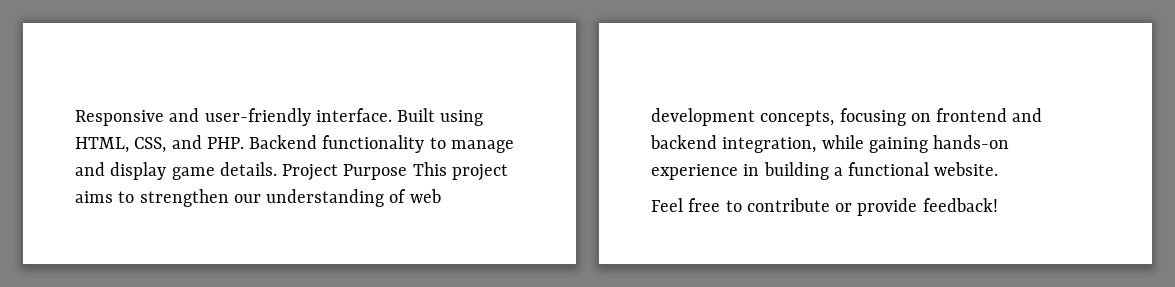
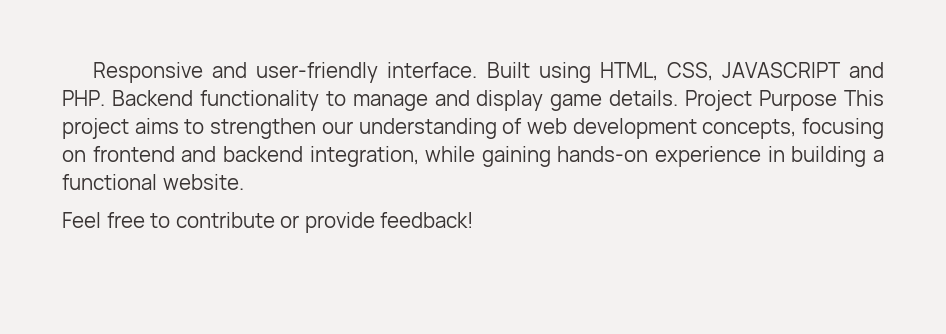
(167, 145) none -> [721,62,841,78] JAVASCRIPT

